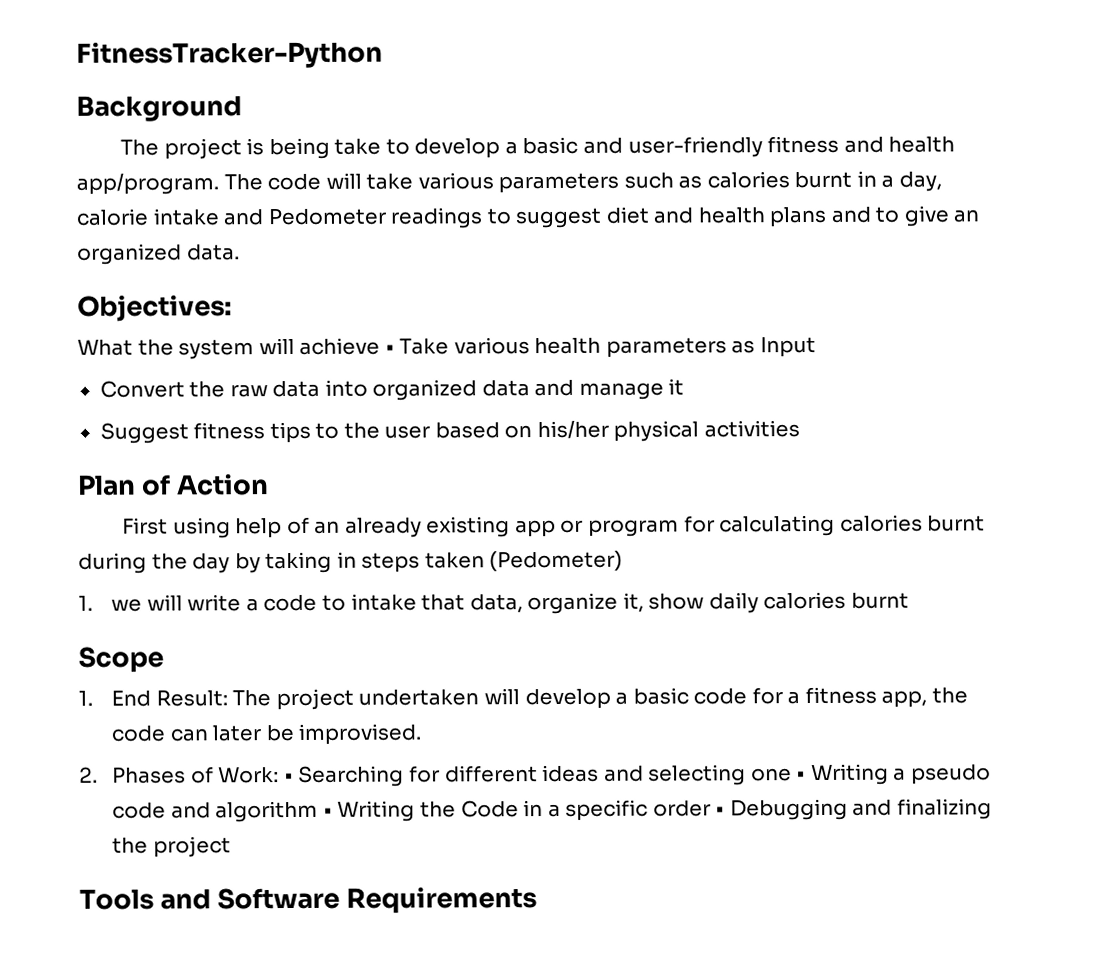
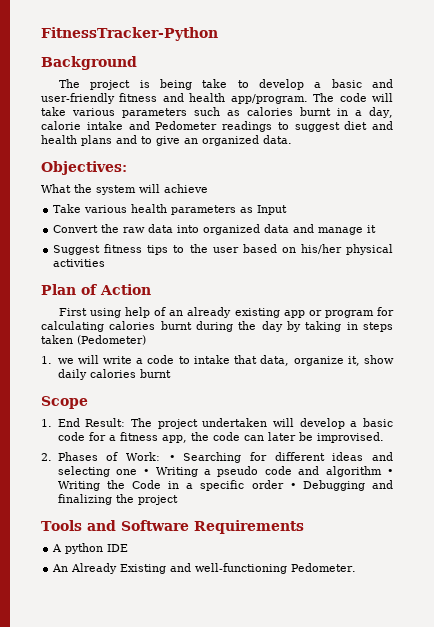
[384,344,395,354] • -> (208, 188) //
(538, 900) none -> [52,543,129,554] [52,563,357,574] // A python IDE // An Already Existing and well-functioning Pedometer.

